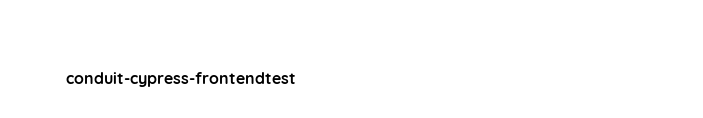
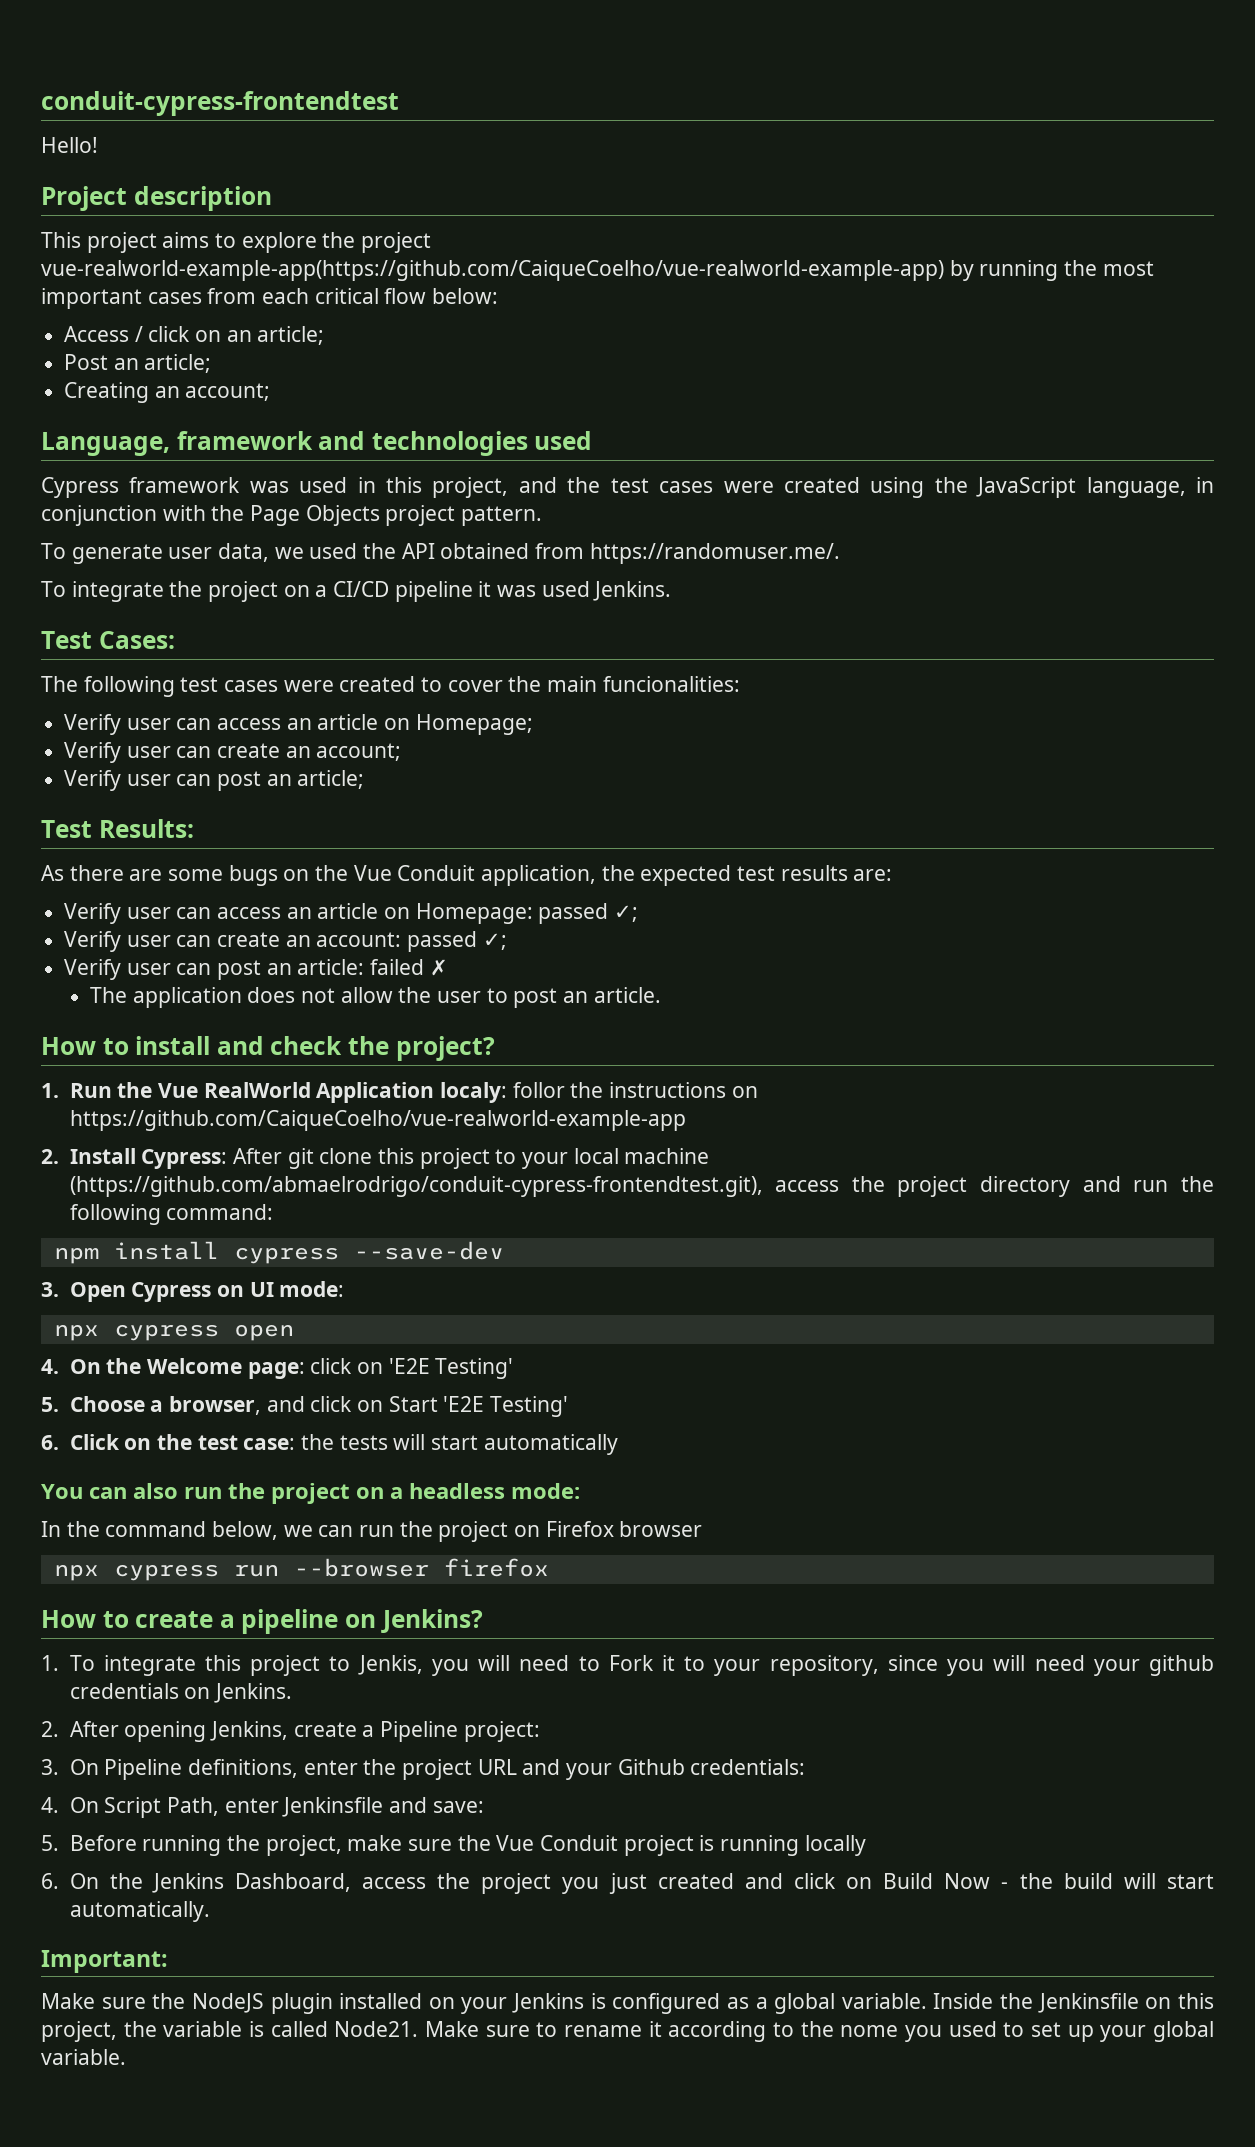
(296, 79) none -> [41,137,98,153] [41,186,272,211] [41,232,432,253] [41,260,1154,281] [41,288,499,309] [64,326,325,345] [64,354,212,373] [64,382,271,403] [41,431,593,456] [41,477,1214,498] [41,505,543,526] [41,543,840,564] [41,581,672,602] [41,631,175,649] [41,676,740,697] [64,714,533,735] [64,742,402,763] [64,770,365,791] [41,819,194,838] [41,865,893,886] [64,903,639,924] [64,931,507,952] [64,959,448,980] [89,987,661,1008] [41,1036,495,1061] [41,1082,758,1103] [69,1110,686,1131] [41,1148,710,1169] [69,1176,1214,1197] [69,1204,274,1225] [53,1241,504,1264] [41,1281,345,1302] [53,1324,294,1341] [41,1358,514,1379] [41,1396,568,1417] [41,1434,618,1455] [41,1483,580,1504] [41,1521,703,1542] [53,1558,549,1581] [41,1609,483,1634] [41,1655,1214,1676] [69,1683,292,1703] [41,1721,540,1742] [41,1759,806,1780] [41,1797,484,1818] [41,1835,866,1856] [41,1873,1214,1894] [69,1901,210,1922] [41,1950,168,1973] [41,1993,1214,2014] [41,2021,1214,2042] [41,2049,126,2065] // Hello! // Project description // This project aims to explore the project vue-realworld-example-app(https://github.com/CaiqueCoelho/vue-realworld-example-app) by running the most important cases from each critical flow below: // Access / click on an article; // Post an article; // Creating an account; // Language, framework and technologies used // Cypress framework was used in this project, and the test cases were created using the JavaScript language, in conjunction with the Page Objects project pattern. // To generate user data, we used the API obtained from https://randomuser.me/. // To integrate the project on a CI/CD pipeline it was used Jenkins. // Test Cases: // The following test cases were created to cover the main funcionalities: // Verify user can access an article on Homepage; // Verify user can create an account; // Verify user can post an article; // Test Results: // As there are some bugs on the Vue Conduit application, the expected test results are: // Verify user can access an article on Homepage: passed ✓; // Verify user can create an account: passed ✓; // Verify user can post an article: failed ✗ // The application does not allow the user to post an article. // How to install and check the project? // 1. Run the Vue RealWorld Application localy: follor the instructions on https://github.com/CaiqueCoelho/vue-realworld-example-app // 2. Install Cypress: After git clone this project to your local machine (https://github.com/abmaelrodrigo/conduit-cypress-frontendtest.git), access the project directory and run the following command: // npm install cypress --save-dev // 3. Open Cypress on UI mode: // npx cypress open // 4. On the Welcome page: click on 'E2E Testing' // 5. Choose a browser, and click on Start 'E2E Testing' // 6. Click on the test case: the tests will start automatically // You can also run the project on a headless mode: // In the command below, we can run the project on Firefox browser // npx cypress run --browser firefox // How to create a pipeline on Jenkins? // 1. To integrate this project to Jenkis, you will need to Fork it to your repository, since you will need your github credentials on Jenkins. // 2. After opening Jenkins, create a Pipeline project: // 3. On Pipeline definitions, enter the project URL and your Github credentials: // 4. On Script Path, enter Jenkinsfile and save: // 5. Before running the project, make sure the Vue Conduit project is running locally // 6. On the Jenkins Dashboard, access the project you just created and click on Build Now - the build will start automatically. // Important: // Make sure the NodeJS plugin installed on your Jenkins is configured as a global variable. Inside the Jenkinsfile on this project, the variable is called Node21. Make sure to rename it according to the nome you used to set up your global variable.

